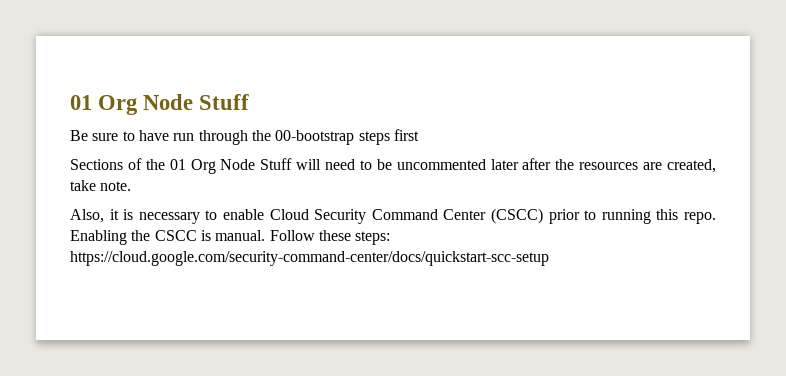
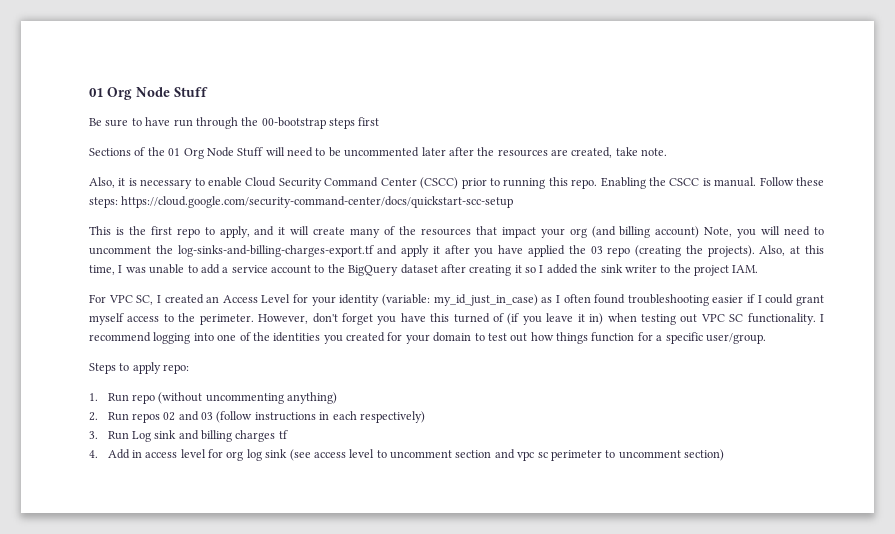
(549, 258) none -> [89,226,824,238] [89,245,825,257] [89,264,759,276] [89,294,824,306] [89,313,824,325] [89,332,766,344] [89,362,190,374] [89,392,338,404] [89,411,425,423] [89,430,288,442] [89,449,725,461] // This is the first repo to apply, and it will create many of the resources that impact your org (and billing account) Note, you will need to uncomment the log-sinks-and-billing-charges-export.tf and apply it after you have applied the 03 repo (creating the projects). Also, at this time, I was unable to add a service account to the BigQuery dataset after creating it so I added the sink writer to the project IAM. // For VPC SC, I created an Access Level for your identity (variable: my_id_just_in_case) as I often found troubleshooting easier if I could grant myself access to the perimeter. However, don't forget you have this turned of (if you leave it in) when testing out VPC SC functionality. I recommend logging into one of the identities you created for your domain to test out how things function for a specific user/group. // Steps to apply repo: // 1. Run repo (without uncommenting anything) // 2. Run repos 02 and 03 (follow instructions in each respectively) // 3. Run Log sink and billing charges tf // 4. Add in access level for org log sink (see access level to uncomment section and vpc sc perimeter to uncomment section)

